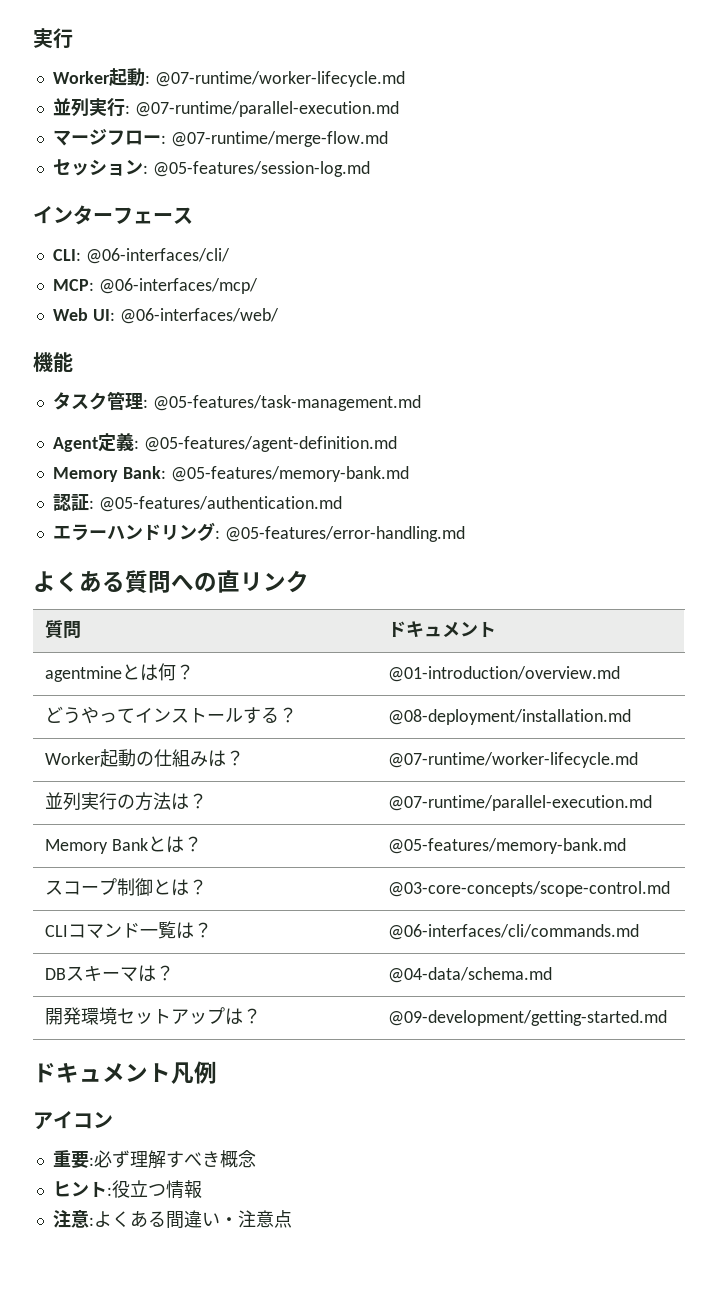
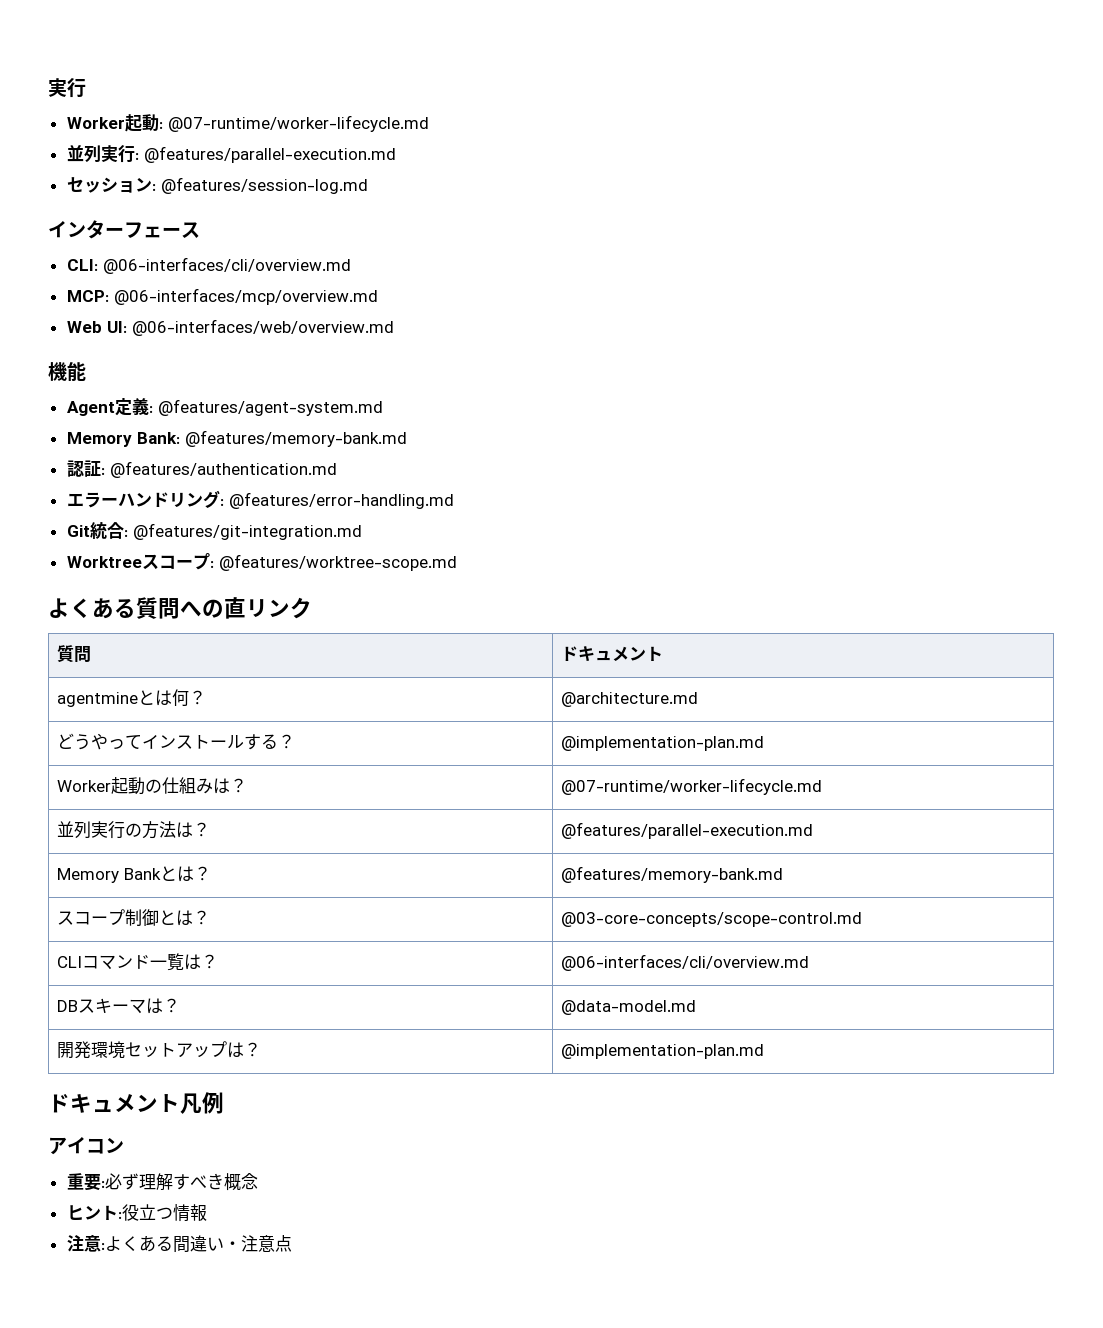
[134,101,399,117] [52,129,388,147] @07-runtime/parallel-execution.md // マージフロー: @07-runtime/merge-flow.md -> [143,146,396,163] @features/parallel-execution.md
[152,161,370,177] @05-features/session-log.md -> [160,177,368,194] @features/session-log.md
[85,248,230,264] @06-interfaces/cli/ -> [102,257,351,274] @06-interfaces/cli/overview.md
[98,278,258,294] @06-interfaces/mcp/ -> [113,288,378,305] @06-interfaces/mcp/overview.md
[119,308,279,324] @06-interfaces/web/ -> [131,319,394,336] @06-interfaces/web/overview.md
[52,391,421,411] // タスク管理: @05-features/task-management.md -> (86, 371) none
[143,436,397,452] @05-features/agent-definition.md -> [157,399,383,416] @features/agent-system.md
[170,466,409,482] @05-features/memory-bank.md -> [184,430,407,447] @features/memory-bank.md
[98,496,342,512] @05-features/authentication.md -> [109,461,337,478] @features/authentication.md
[224,526,465,542] @05-features/error-handling.md -> [228,492,454,509] [66,522,362,540] [66,553,457,571] @features/error-handling.md // Git統合: @features/git-integration.md // Worktreeスコープ: @features/worktree-scope.md
[388,666,621,682] @01-introduction/overview.md -> [560,692,698,707] @architecture.md
[388,709,632,725] @08-deployment/installation.md -> [560,736,764,751] @implementation-plan.md
[388,795,653,811] @07-runtime/parallel-execution.md -> [560,822,813,839] @features/parallel-execution.md
[388,838,627,854] @05-features/memory-bank.md -> [560,866,783,883] @features/memory-bank.md
[388,924,640,940] @06-interfaces/cli/commands.md -> [560,954,809,971] @06-interfaces/cli/overview.md
[388,967,553,983] @04-data/schema.md -> [560,1000,696,1015] @data-model.md
[388,1010,668,1026] @09-development/getting-started.md -> [560,1044,764,1059] @implementation-plan.md

